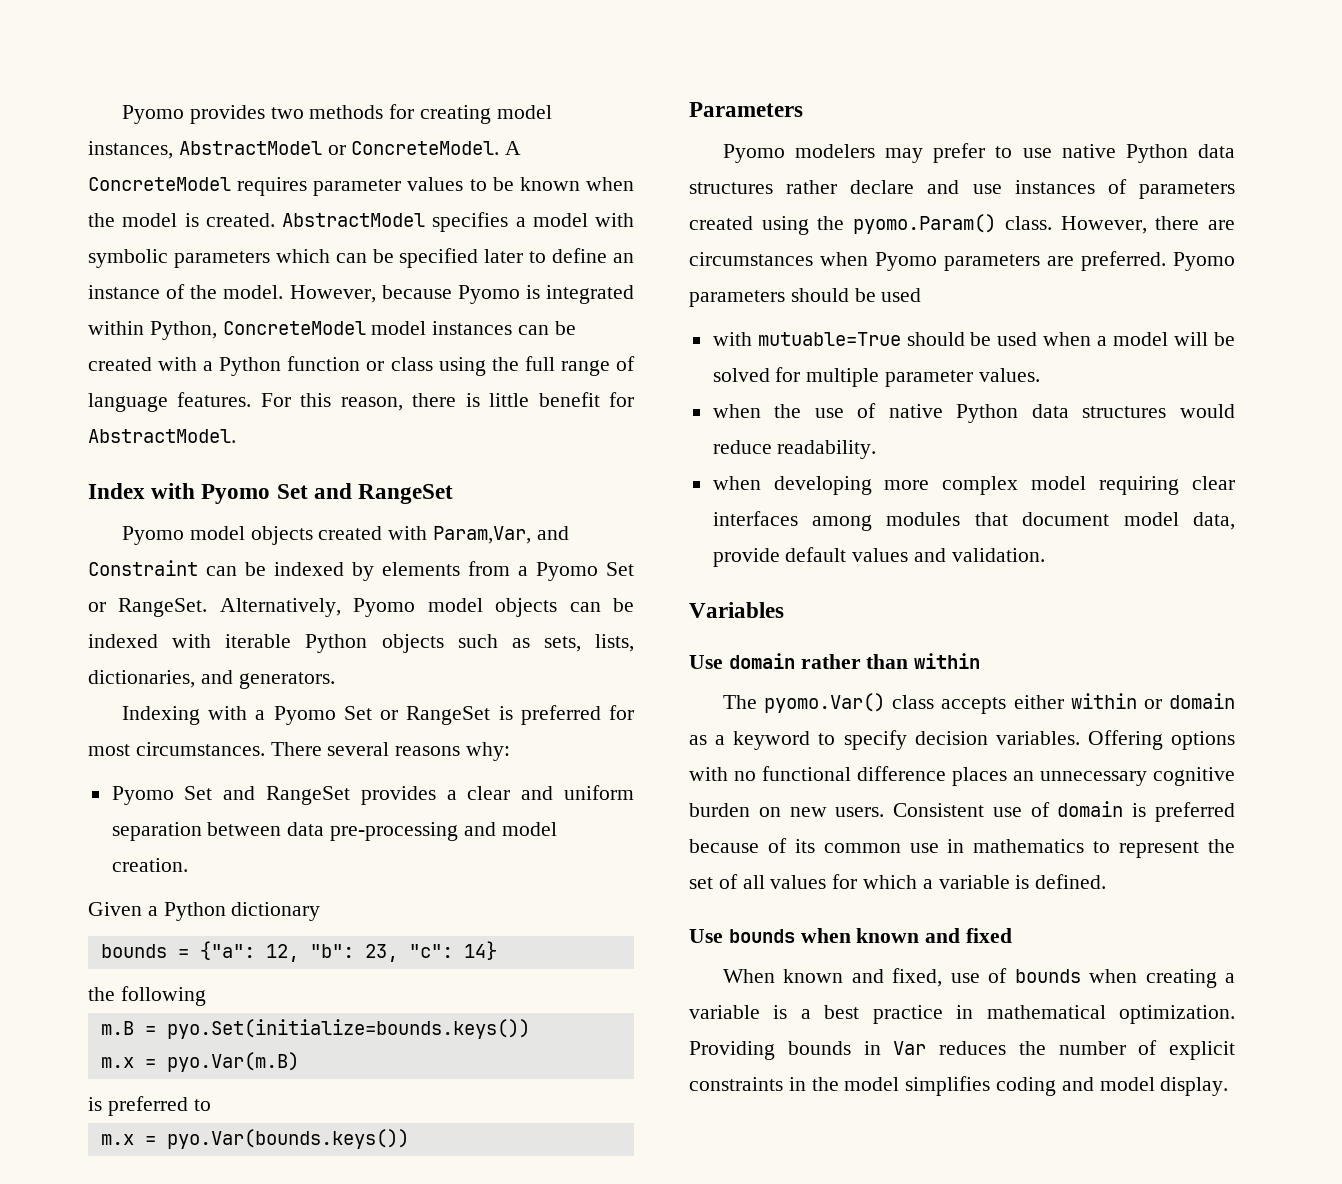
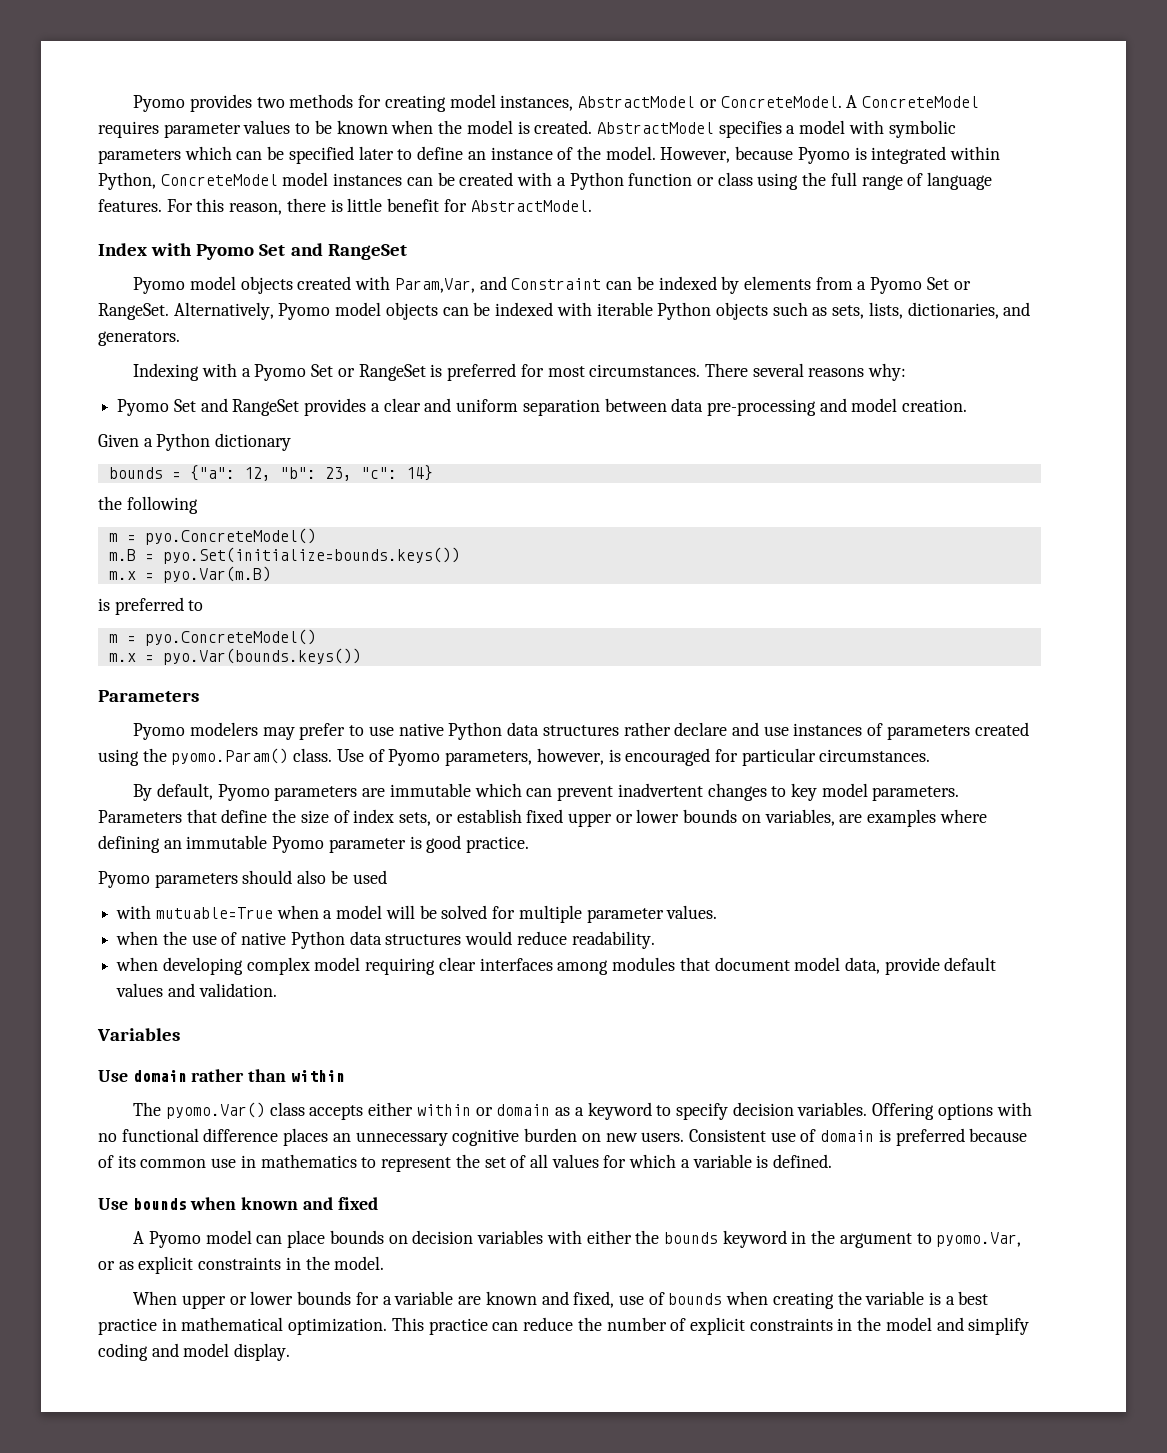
(206, 996) none -> [108,528,316,545] // m = pyo.ConcreteModel()
(211, 1105) none -> [108,629,316,646] // m = pyo.ConcreteModel()
[1060,216,1235,234] [689,251,1166,271] However, there are circumstances when Pyomo parameters are preferred. -> [336,748,931,766] [133,783,960,801] [98,809,987,827] [98,835,530,853] Use of Pyomo parameters, however, is encouraged for particular circumstances. // By default, Pyomo parameters are immutable which can prevent inadvertent changes to key model parameters. Parameters that define the size of index sets, or establish fixed upper or lower bounds on variables, are examples where defining an immutable Pyomo parameter is good practice. //
(849, 295) none -> [297,870,327,884] also
[906,332,1038,346] should be used -> (273, 913) none
[884,480,930,490] more -> (243, 966) none
[722,969,775,983] When -> [133,1230,1022,1248] [98,1256,385,1274] [133,1291,482,1309] A Pyomo model can place bounds on decision variables with either the bounds keyword in the argument to pyomo.Var, or as explicit constraints in the model. // When upper or lower bounds for a variable are
[1225,973,1235,983] a -> [837,1291,862,1305] the
[689,1041,1006,1060] Providing bounds in Var reduces -> [391,1317,574,1335] This practice can reduce
[905,1076,991,1096] simplifies -> [936,1317,1030,1335] and simplify

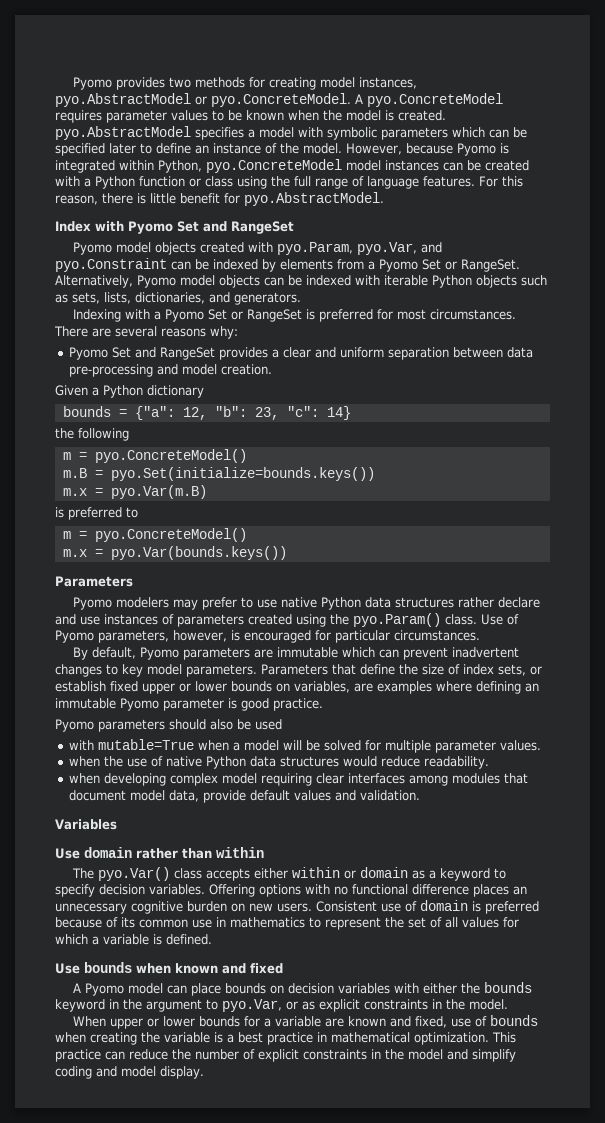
[578,95,979,108] AbstractModel or ConcreteModel. A ConcreteModel -> [55,93,503,107] pyo.AbstractModel or pyo.ConcreteModel. A pyo.ConcreteModel
[596,122,714,134] AbstractModel -> [55,126,191,140] pyo.AbstractModel
[160,174,278,186] ConcreteModel -> [206,159,342,173] pyo.ConcreteModel
[470,200,592,212] AbstractModel. -> [244,192,384,206] pyo.AbstractModel.
[394,276,602,293] Param,Var, and Constraint -> [277,242,443,255] [55,258,167,272] pyo.Param, pyo.Var, and pyo.Constraint
(748, 370) none -> [92,328,111,337] are
[171,748,289,765] pyomo.Param() -> [353,613,441,627] pyo.Param()
[155,907,273,919] mutuable=True -> [97,739,194,750] mutable=True
[165,1102,265,1119] pyomo.Var() -> [98,867,171,881] pyo.Var()
[936,1232,1022,1247] pyomo.Var, -> [222,999,282,1012] pyo.Var,

